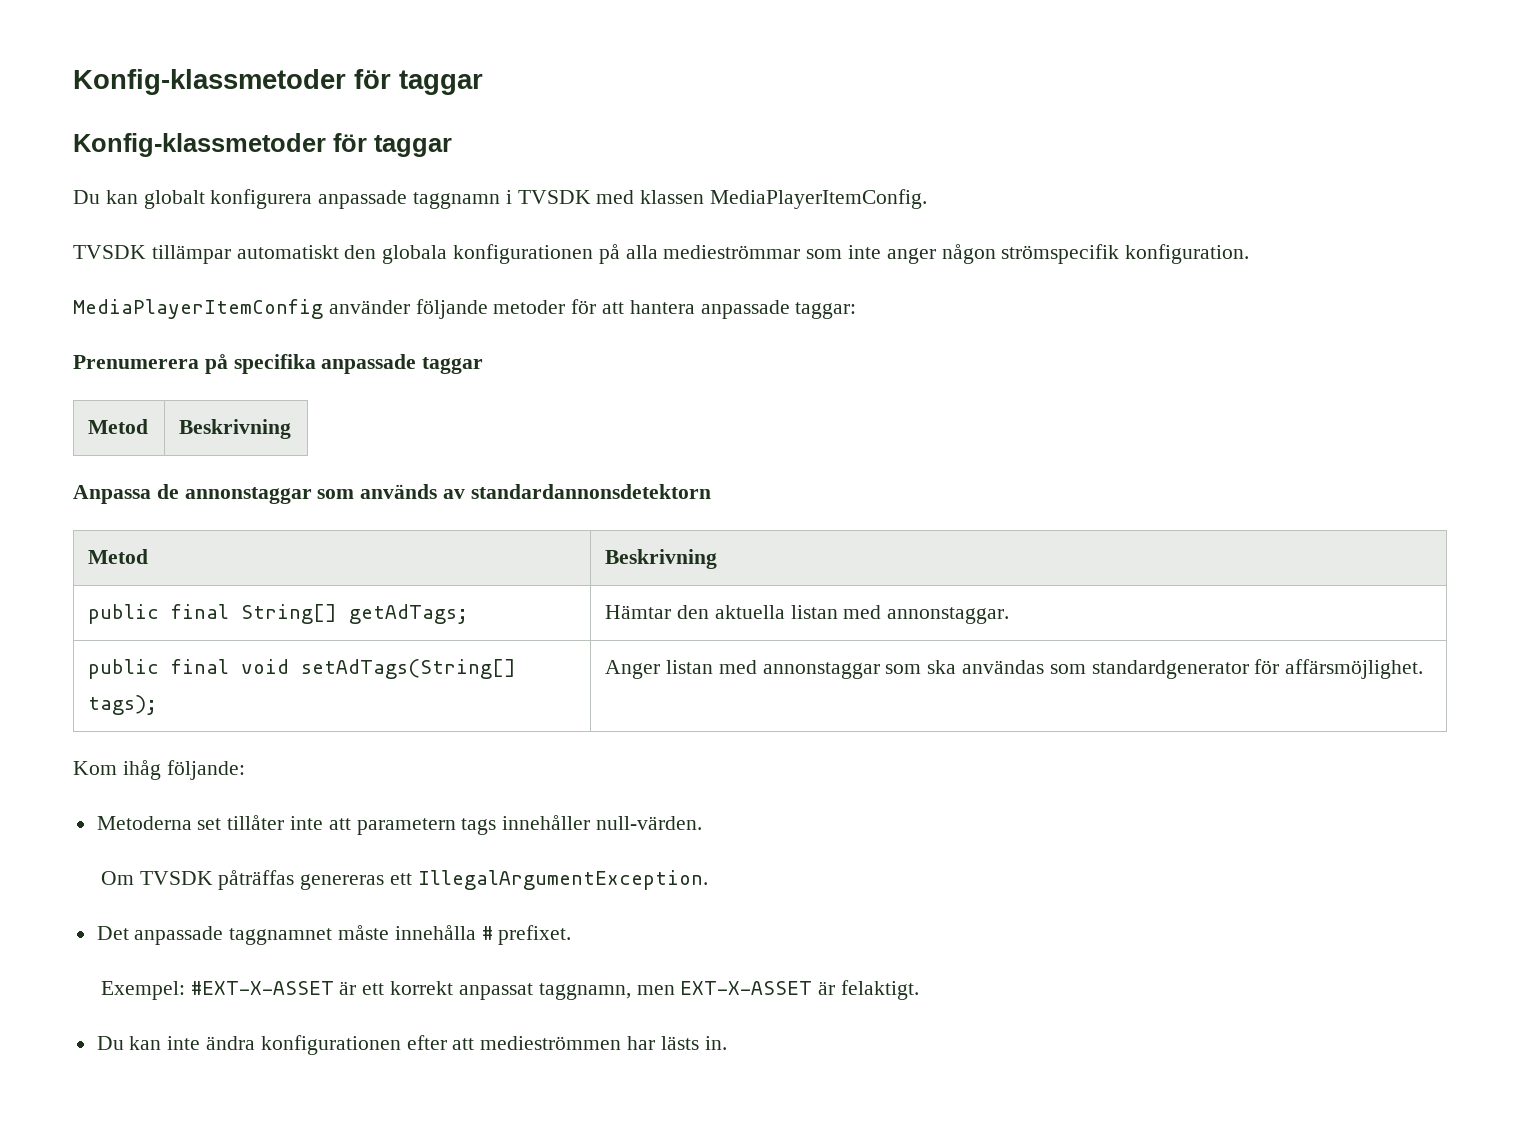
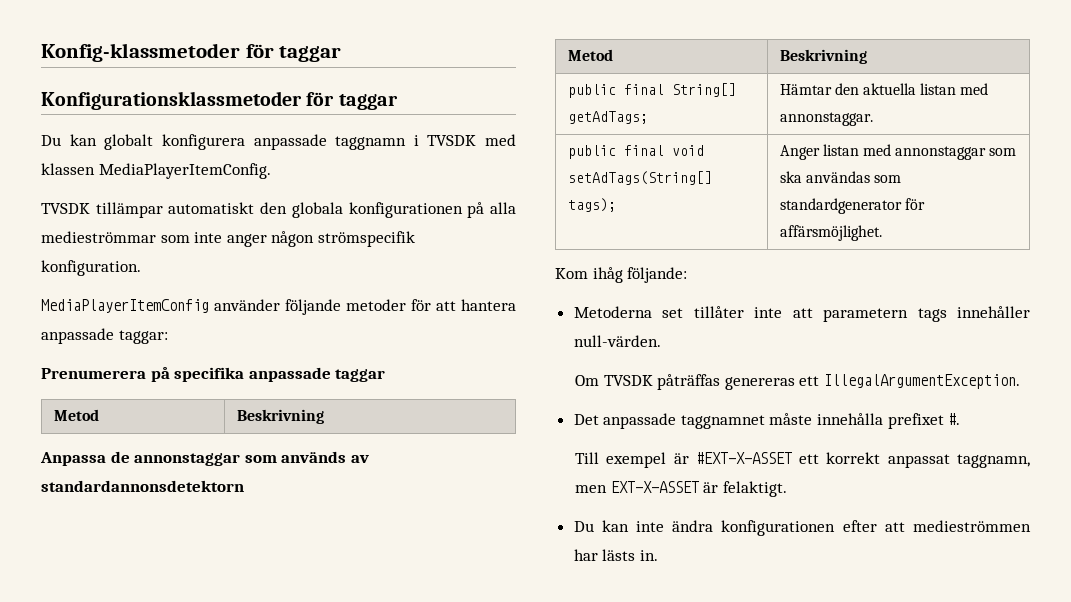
[73,69,483,95] [73,133,326,157] Konfig-klassmetoder för taggar // Konfig-klassmetoder -> [41,43,342,62] [41,91,302,110] Konfig-klassmetoder för taggar // Konfigurationsklassmetoder
[481,925,572,945] [100,981,357,1000] # prefixet. // Exempel: #EXT-X-ASSET är -> [887,413,961,429] [575,452,792,468] prefixet #. // Till exempel är #EXT-X-ASSET

